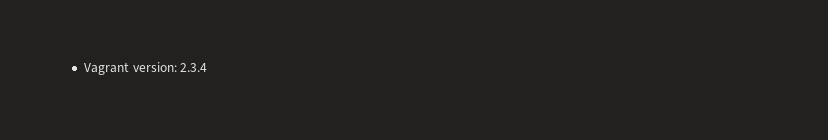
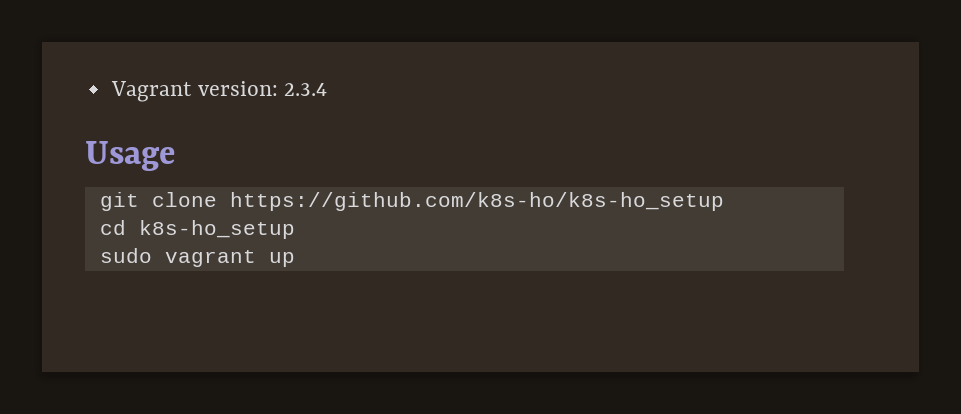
(208, 67) none -> [85,141,175,171] [99,192,724,211] [99,220,295,239] [99,248,295,267] // Usage // git clone https://github.com/k8s-ho/k8s-ho_setup // cd k8s-ho_setup // sudo vagrant up

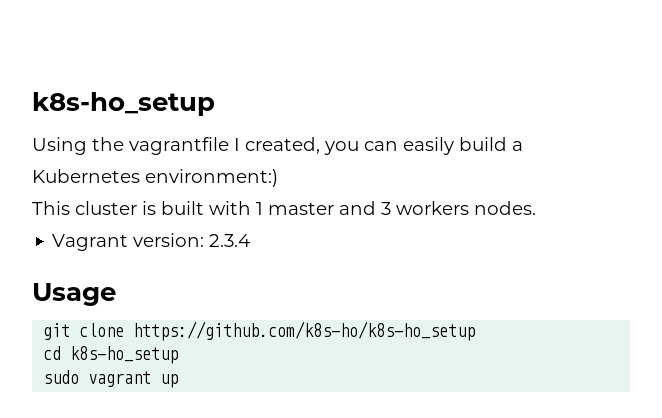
(110, 91) none -> [32,92,215,116] [32,137,523,155] [32,169,278,187] [32,201,536,215] k8s-ho_setup // Using the vagrantfile I created, you can easily build a Kubernetes environment:) // This cluster is built with 1 master and 3 workers nodes. //

